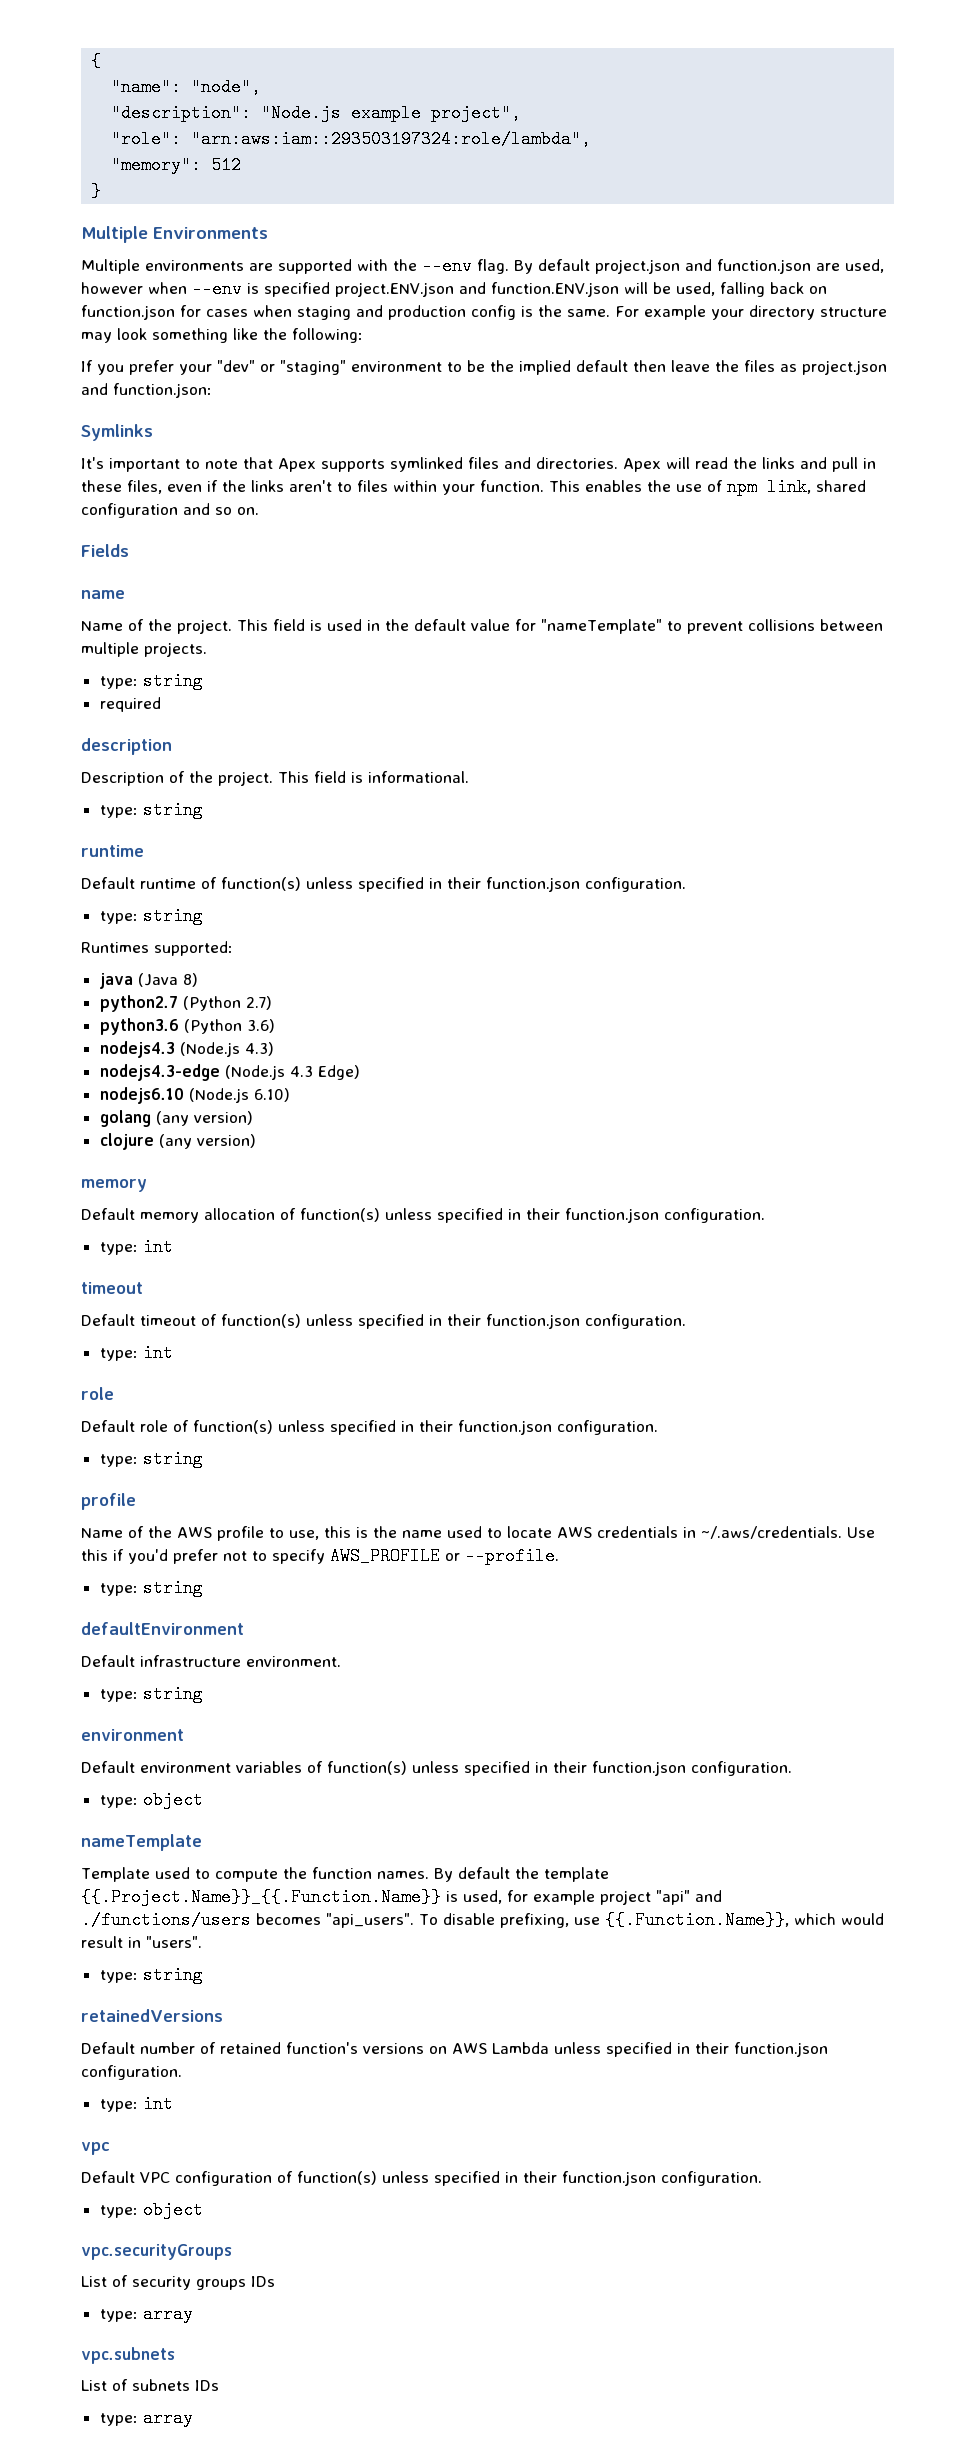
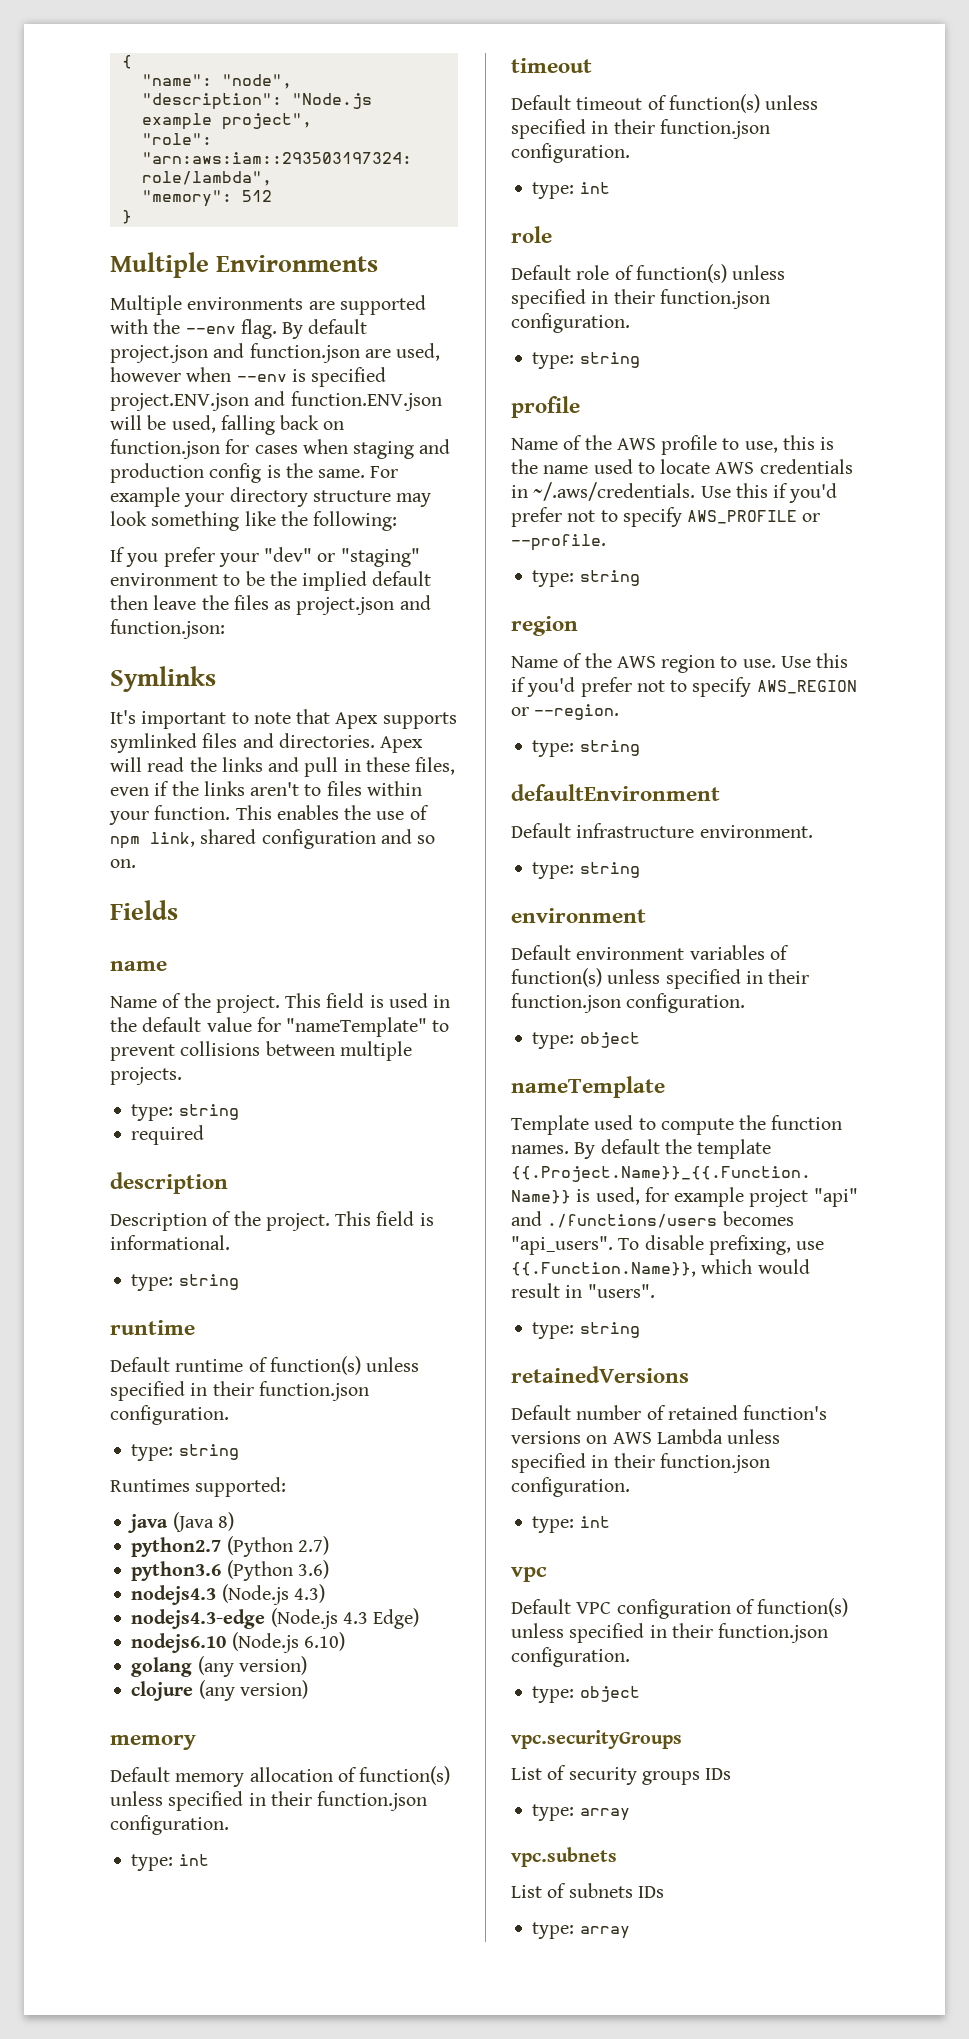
(203, 1588) none -> [511,616,578,636] [511,653,849,673] [511,677,857,697] [511,704,620,720] [532,740,640,757] // region // Name of the AWS region to use. Use this if you'd prefer not to specify AWS_REGION or --region. // type: string

